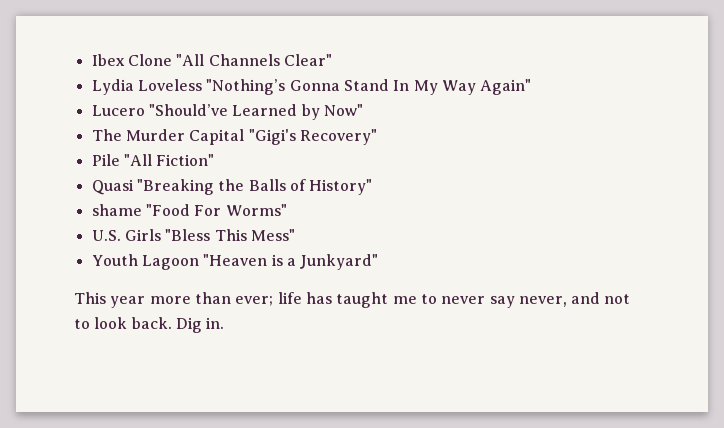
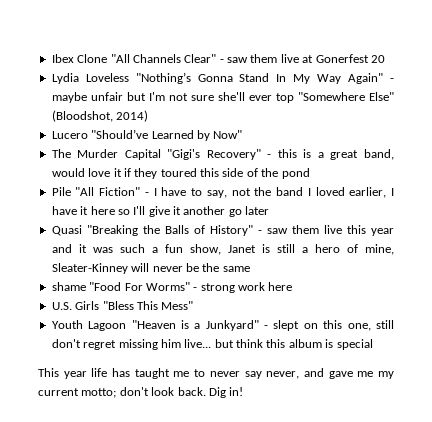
(332, 60) none -> [219,54,385,63] - saw them live at Gonerfest 20
(532, 87) none -> [390,78,394,82] [51,92,394,103] [51,110,149,122] - maybe unfair but I'm not sure she'll ever top "Somewhere Else" (Bloodshot, 2014)
[91,154,215,166] // Pile "All Fiction" -> [267,149,394,160] [51,168,310,179] [51,187,394,198] [51,206,270,217] - this is a great band, would love it if they toured this side of the pond // Pile "All Fiction" - I have to say, not the band I loved earlier, I have it here so I'll give it another go later
(373, 187) none -> [257,225,394,236] [51,244,395,255] [51,263,250,274] - saw them live this year and it was such a fun show, Janet is still a hero of mine, Sleater-Kinney will never be the same
(287, 210) none -> [193,282,293,293] - strong work here
(379, 262) none -> [264,320,394,331] [51,339,373,350] - slept on this one, still don't regret missing him live... but think this album is special
[149,292,274,306] more than ever; -> (87, 375) none
[604,294,631,304] [74,319,90,329] not to -> [328,371,394,379] [38,387,149,398] gave me my current motto; don't
[206,317,225,329] in. -> [229,387,244,396] in!

